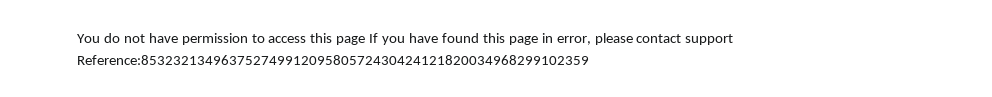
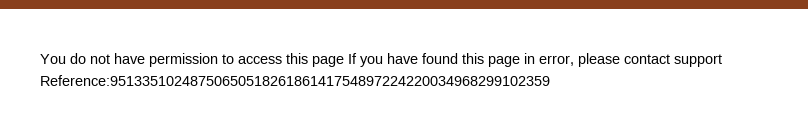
[77,55,589,65] Reference:85323213496375274991209580572430424121820034968299102359 -> [40,75,550,86] Reference:9513351024875065051826186141754897224220034968299102359

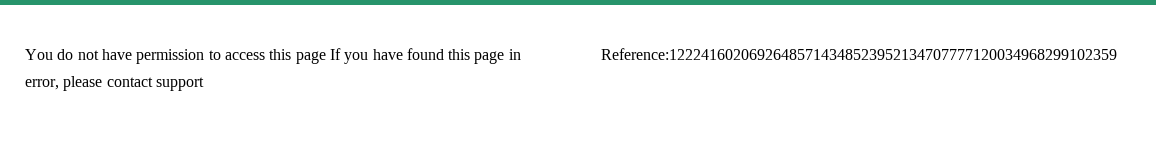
[40,75,550,86] Reference:9513351024875065051826186141754897224220034968299102359 -> [601,48,1117,60] Reference:12224160206926485714348523952134707777120034968299102359

